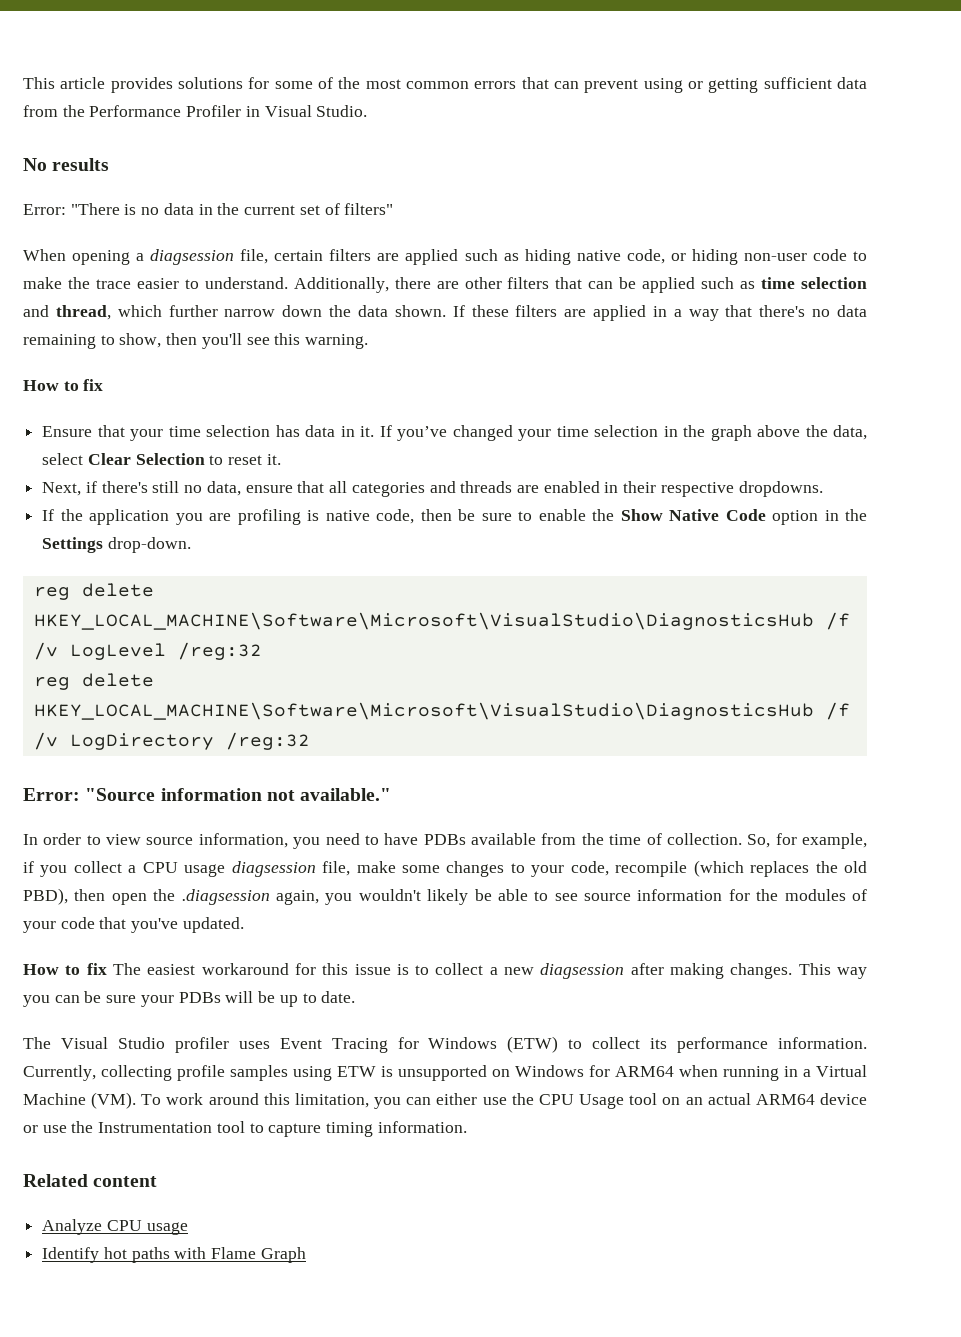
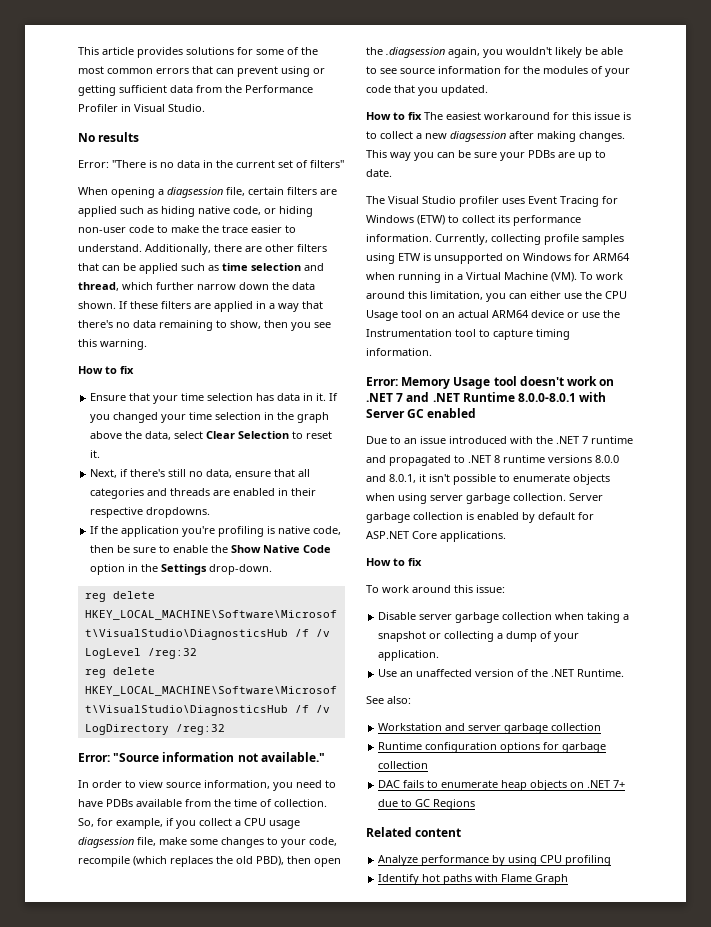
[201,333,242,349] you'll -> [291,322,311,331] you
[397,426,448,441] you’ve -> [90,414,111,423] you
[175,513,232,525] you are -> [182,526,216,537] you're
[131,918,179,933] you've -> [418,87,438,96] you
[225,991,276,1003] will be -> [558,152,575,158] are
[23,1174,158,1187] [42,1219,188,1235] Related content // Analyze CPU usage -> [366,376,615,389] [366,392,607,402] [366,408,477,418] [366,436,633,444] [366,455,619,466] [366,474,610,485] [366,493,603,504] [366,512,594,523] [366,531,506,542] [366,558,422,566] [366,585,505,593] [378,612,630,623] [378,631,580,642] [378,650,440,661] [378,669,625,677] [366,696,411,704] [378,723,602,734] [378,742,607,753] [378,761,429,769] [378,780,626,791] [378,799,476,810] [366,827,462,837] [378,855,612,866] Error: Memory Usage tool doesn't work on .NET 7 and .NET Runtime 8.0.0-8.0.1 with Server GC enabled // Due to an issue introduced with the .NET 7 runtime and propagated to .NET 8 runtime versions 8.0.0 and 8.0.1, it isn't possible to enumerate objects when using server garbage collection. Server garbage collection is enabled by default for ASP.NET Core applications. // How to fix // To work around this issue: // Disable server garbage collection when taking a snapshot or collecting a dump of your application. // Use an unaffected version of the .NET Runtime. // See also: // Workstation and server garbage collection // Runtime configuration options for garbage collection // DAC fails to enumerate heap objects on .NET 7+ due to GC Regions // Related content // Analyze performance by using CPU profiling

